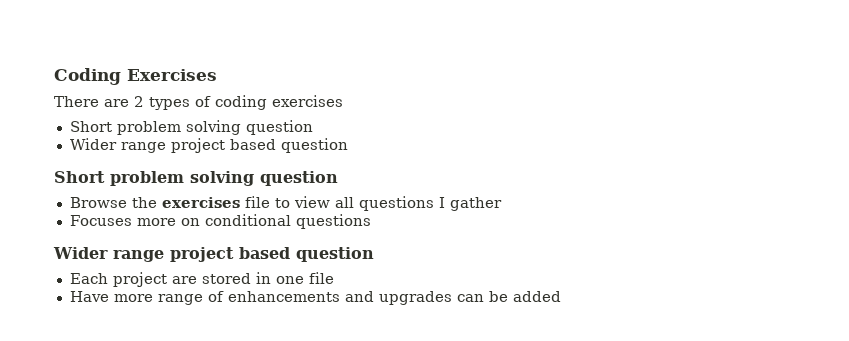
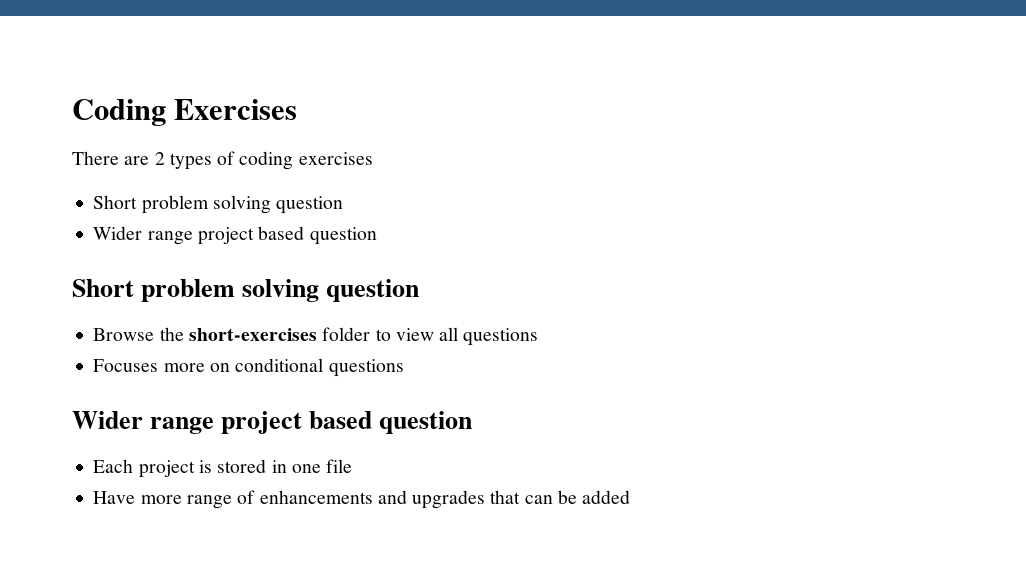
[161,196,270,208] exercises file -> [188,327,371,341] short-exercises folder
[438,197,502,211] I gather -> (539, 337) none
[171,276,197,284] are -> [198,460,212,473] is
(452, 298) none -> [490,490,521,504] that

